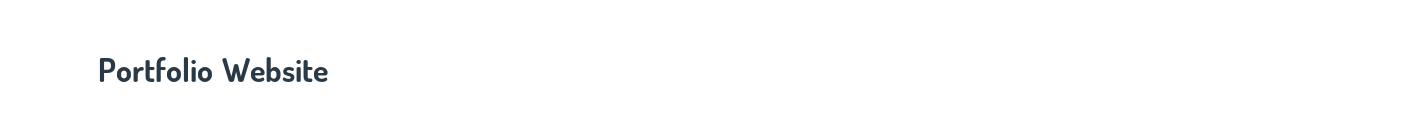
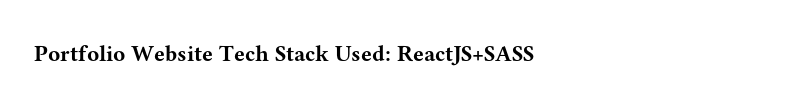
(328, 69) none -> [219,45,535,66] Tech Stack Used: ReactJS+SASS

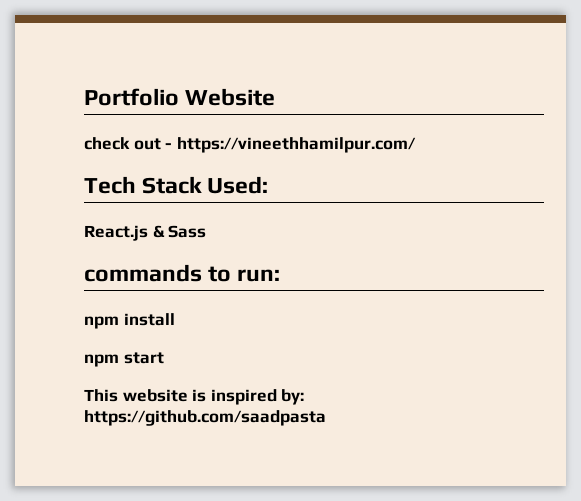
(214, 53) none -> [84,137,416,153] // check out - https://vineethhamilpur.com/ //
[397,45,535,66] ReactJS+SASS -> [84,225,207,241] [84,264,281,282] [84,313,175,329] [84,352,164,367] [84,389,305,405] [84,410,326,426] // React.js & Sass // commands to run: // npm install // npm start // This website is inspired by: https://github.com/saadpasta

